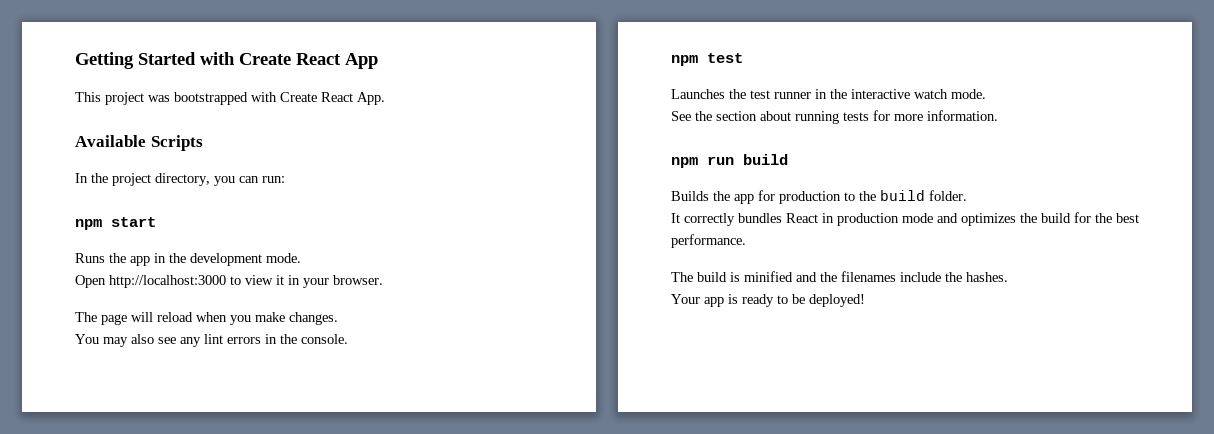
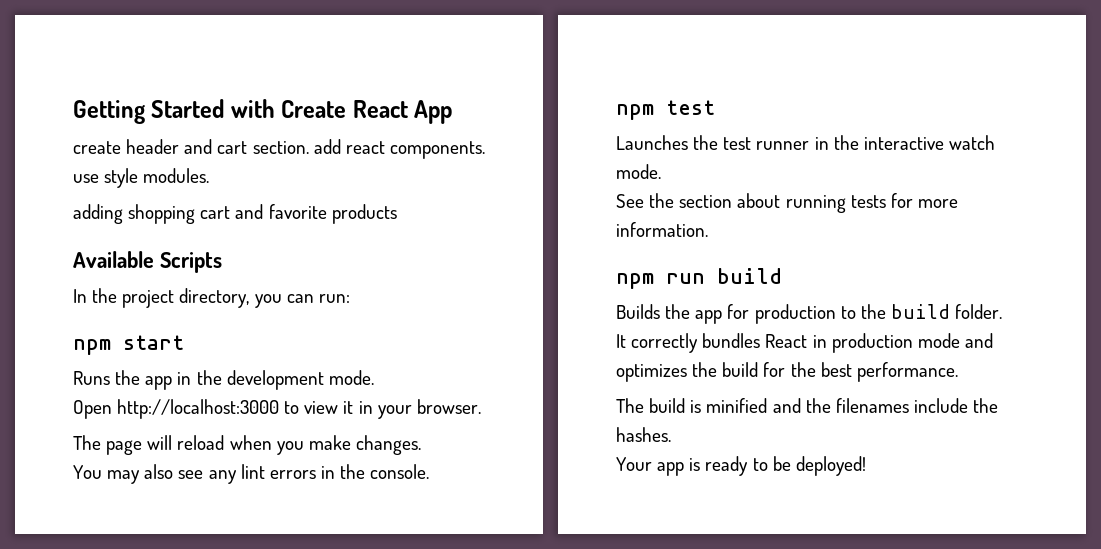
[75,92,385,105] This project was bootstrapped with Create React App. -> [73,139,485,159] [73,168,210,188] [73,204,397,224] create header and cart section. add react components. use style modules. // adding shopping cart and favorite products

